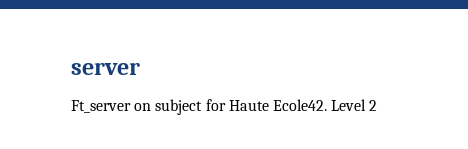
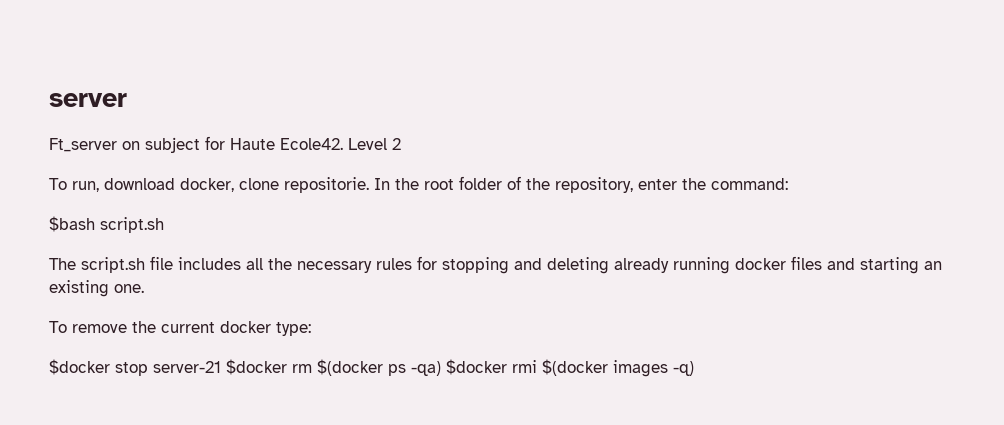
(378, 105) none -> [49,176,788,193] [49,216,164,233] [49,256,942,274] [49,280,144,297] [49,321,311,336] [49,359,694,377] // To run, download docker, clone repositorie. In the root folder of the repository, enter the command: // $bash script.sh // The script.sh file includes all the necessary rules for stopping and deleting already running docker files and starting an existing one. // To remove the current docker type: // $docker stop server-21 $docker rm $(docker ps -qa) $docker rmi $(docker images -q)

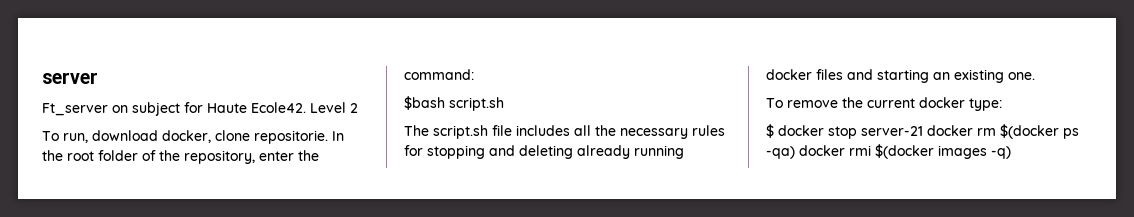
[49,359,110,375] $docker -> [766,124,824,138] $ docker
[226,359,287,375] $docker -> [927,125,973,136] docker
[446,359,507,375] $docker -> [799,145,845,156] docker

